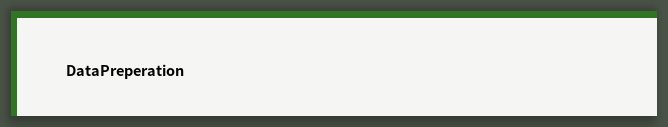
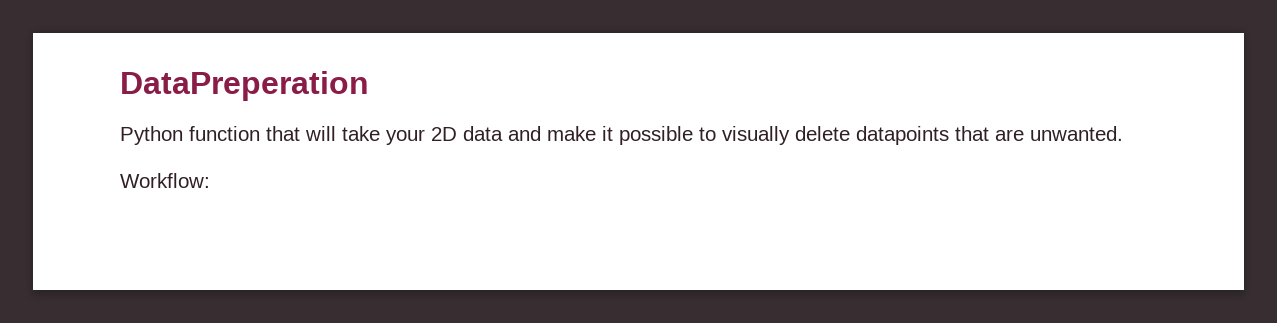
(184, 71) none -> [120,126,1123,145] [120,173,210,188] // Python function that will take your 2D data and make it possible to visually delete datapoints that are unwanted. // Workflow:

